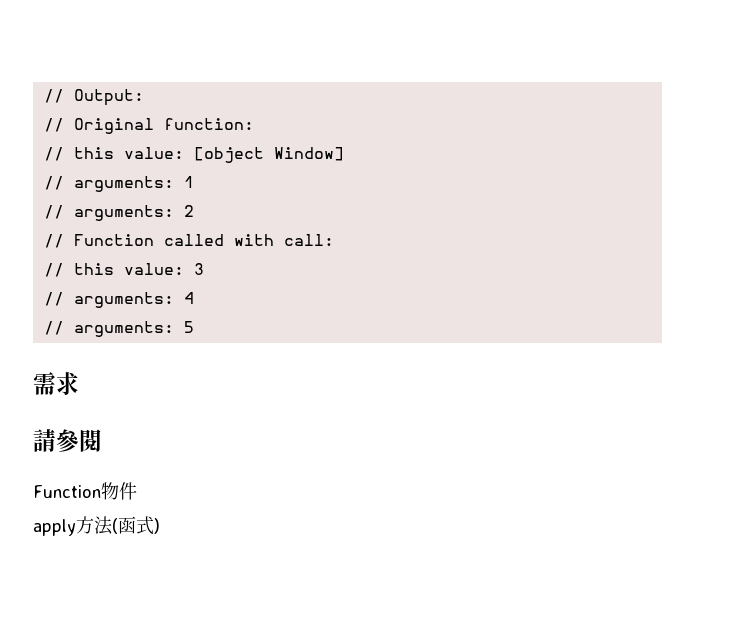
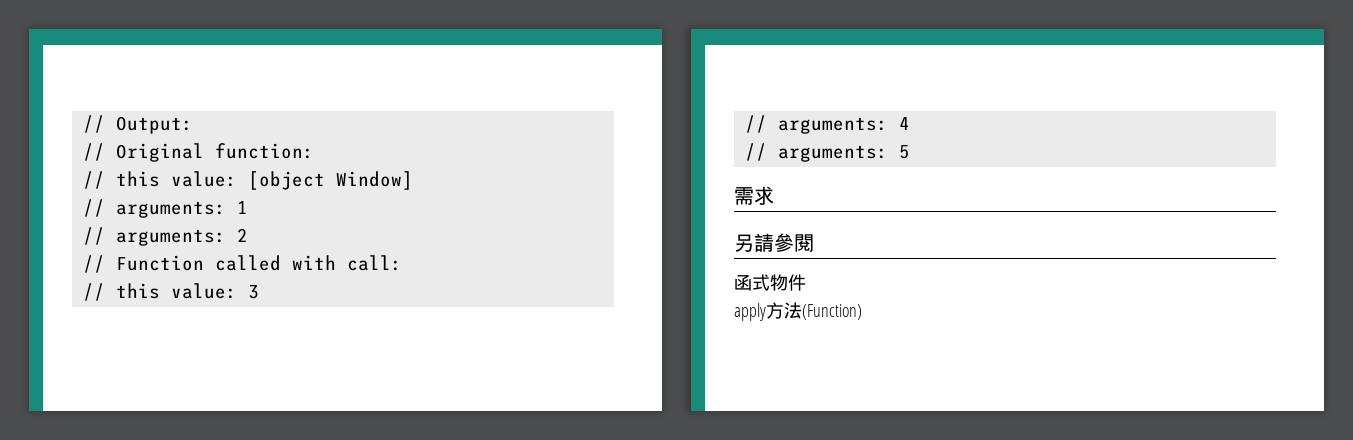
(79, 383) none -> [734,234,754,252] 另
[33,485,101,498] Function -> [734,274,770,291] 函式
[112,516,160,535] (函式) -> [802,304,862,320] (Function)

